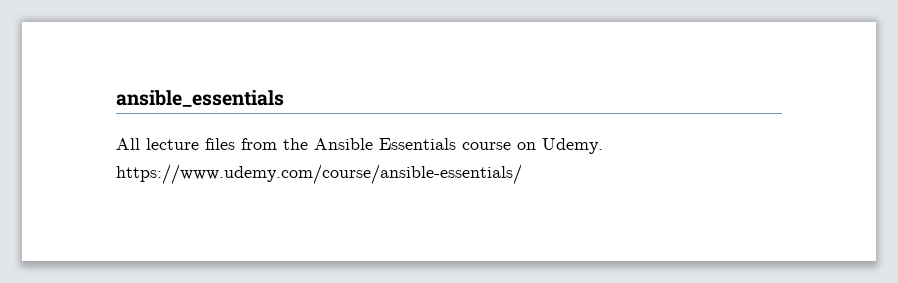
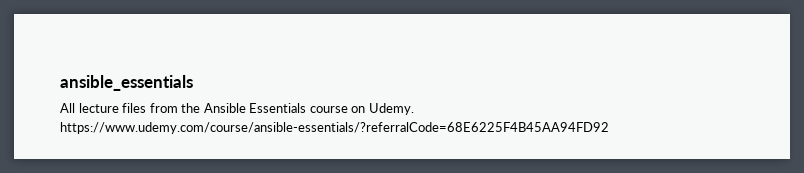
[116,164,522,185] https://www.udemy.com/course/ansible-essentials/ -> [60,122,609,134] https://www.udemy.com/course/ansible-essentials/?referralCode=68E6225F4B45AA94FD92

